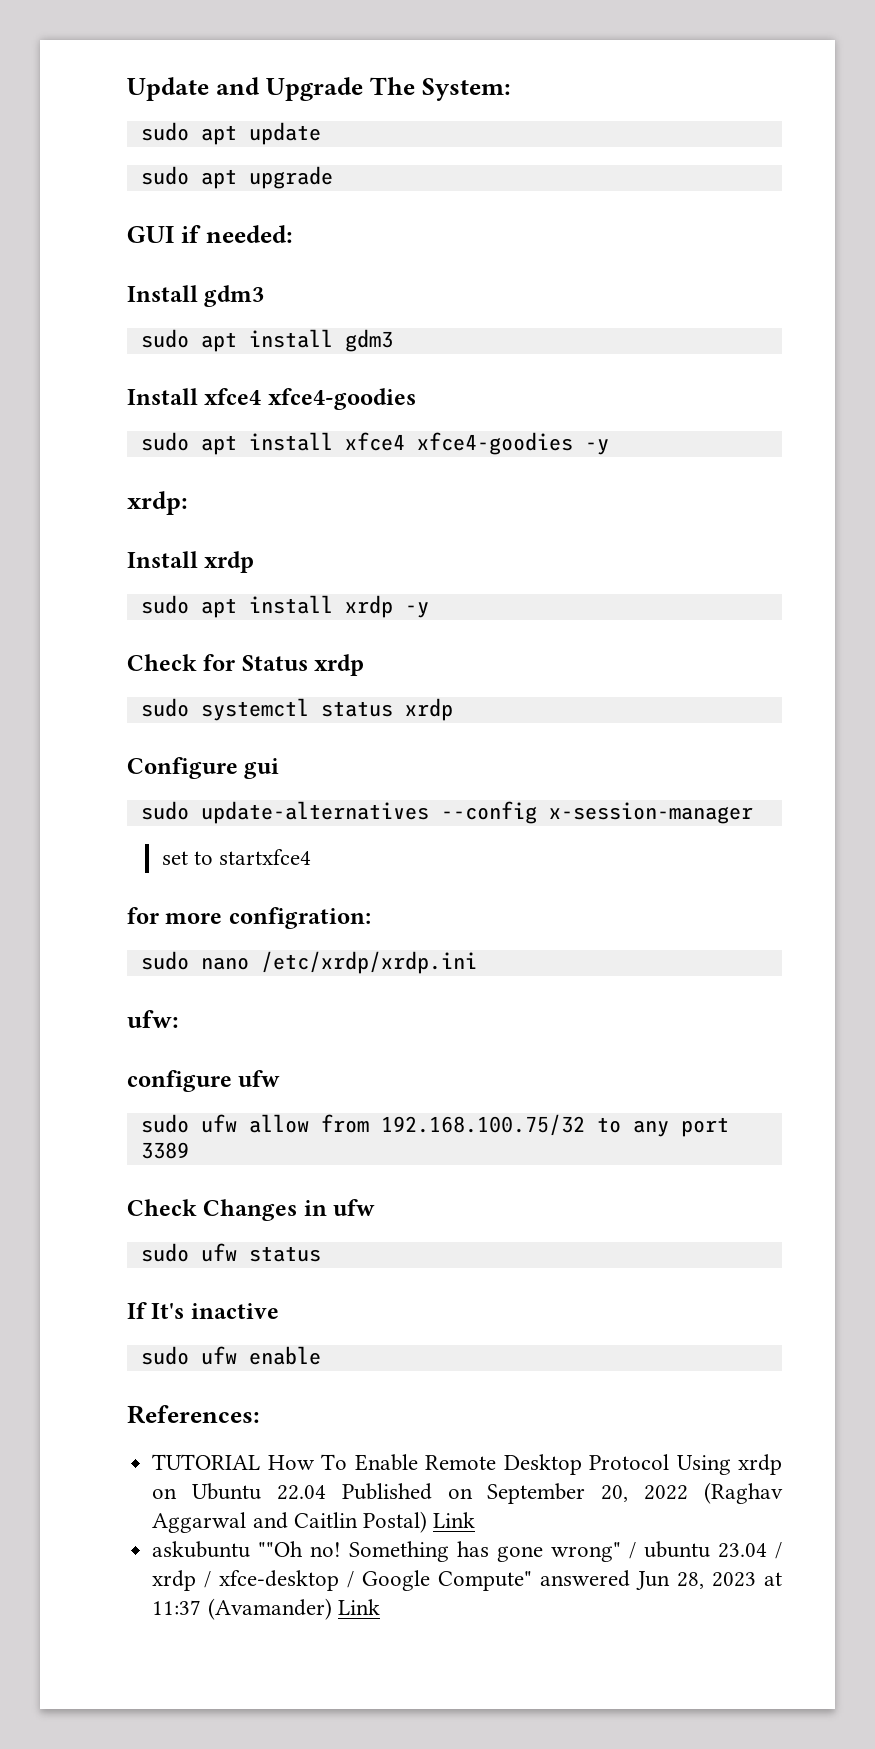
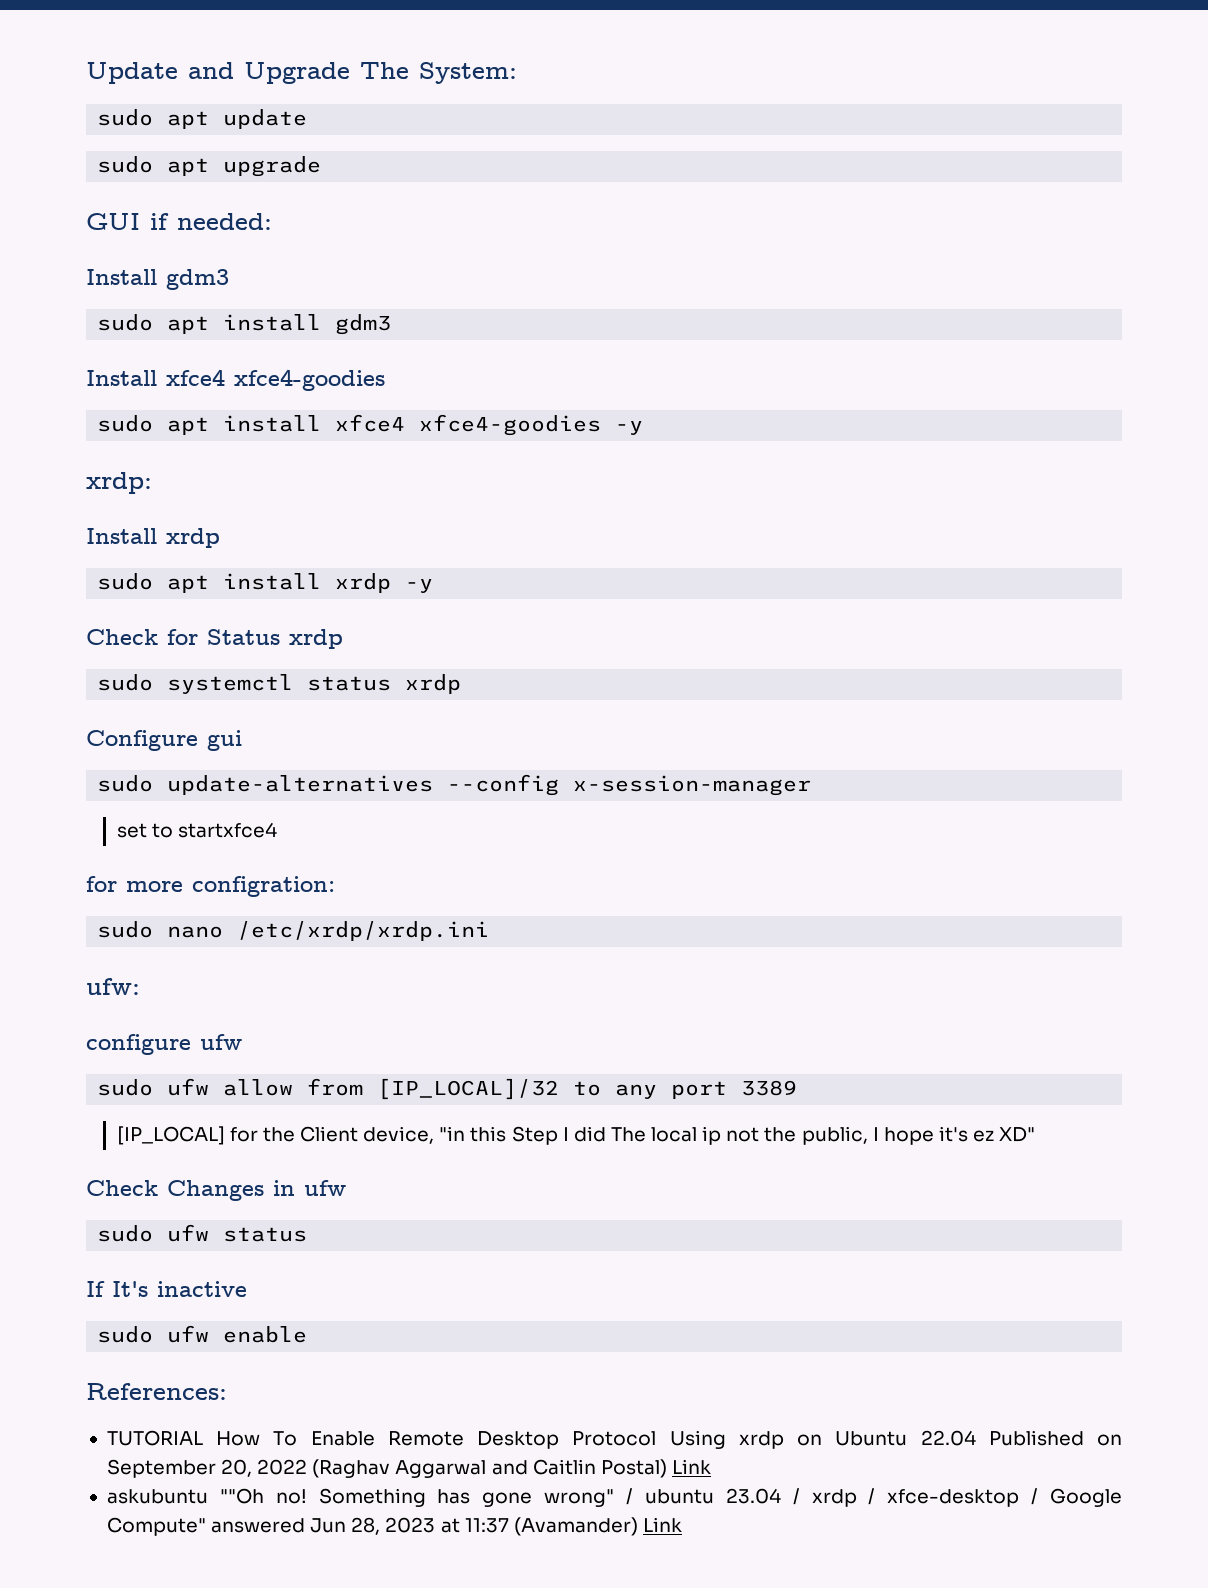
[380,1114,585,1136] 192.168.100.75/32 -> [377,1078,560,1100] [IP_LOCAL]/32
(189, 1150) none -> [116,1126,1036,1145] // [IP_LOCAL] for the Client device, "in this Step I did The local ip not the public, I hope it's ez XD"

